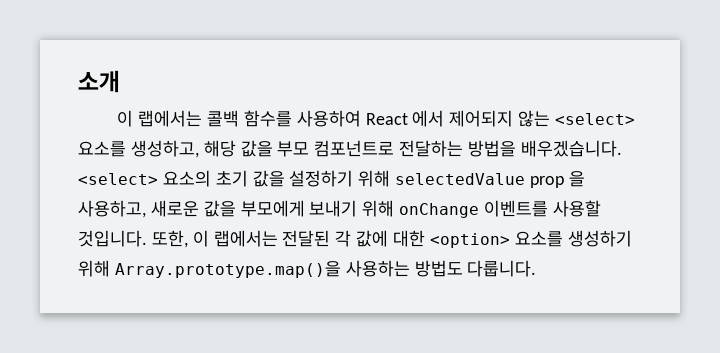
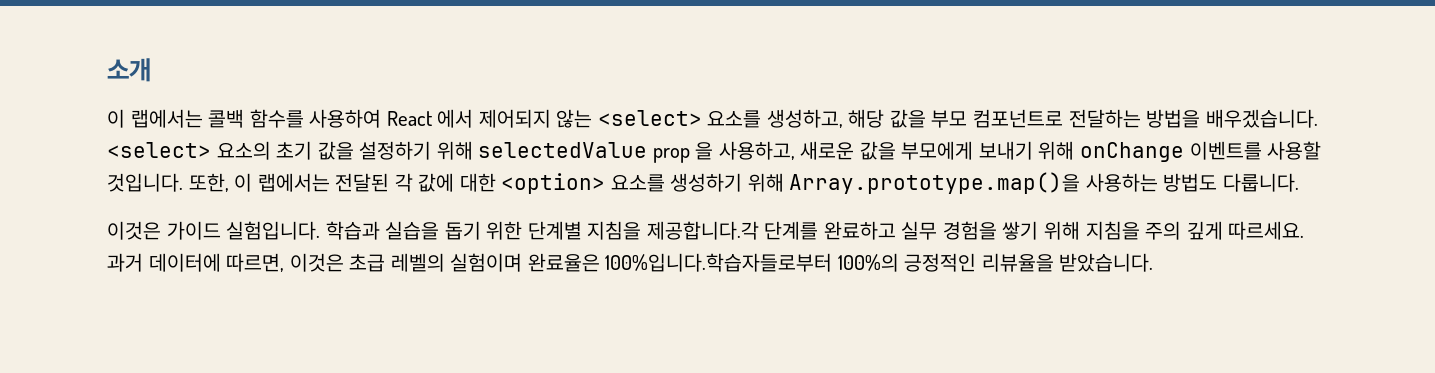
(537, 268) none -> [107,221,1305,240] [107,253,1154,272] // 이것은 가이드 실험입니다. 학습과 실습을 돕기 위한 단계별 지침을 제공합니다.각 단계를 완료하고 실무 경험을 쌓기 위해 지침을 주의 깊게 따르세요. 과거 데이터에 따르면, 이것은 초급 레벨의 실험이며 완료율은 100%입니다.학습자들로부터 100%의 긍정적인 리뷰율을 받았습니다.

